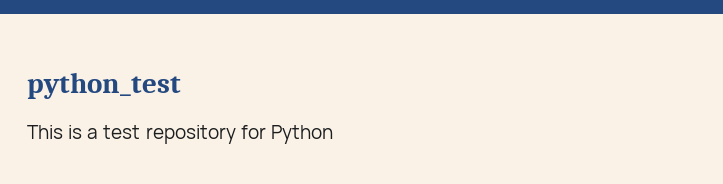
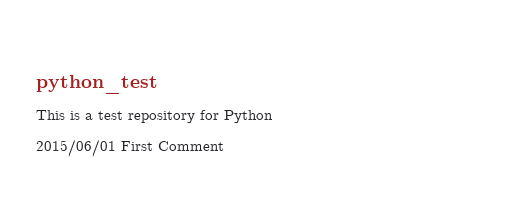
(333, 134) none -> [36,139,224,157] // 2015/06/01 First Comment

